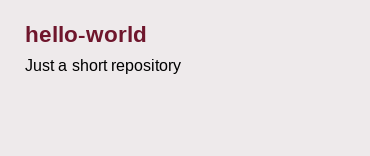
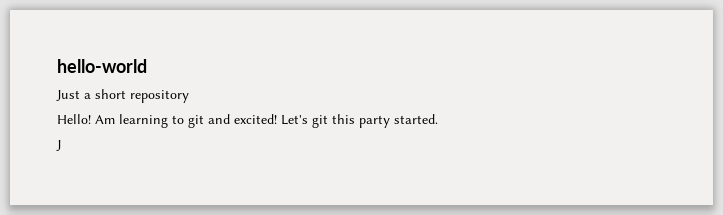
(181, 66) none -> [57,114,438,128] [56,140,61,151] // Hello! Am learning to git and excited! Let's git this party started. // J

